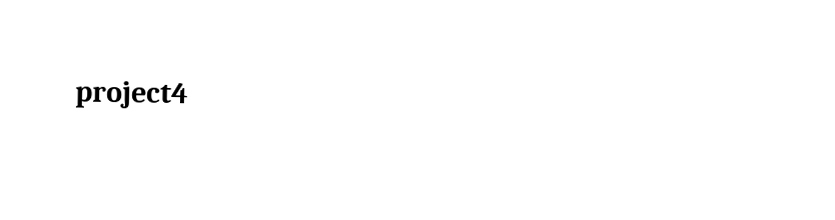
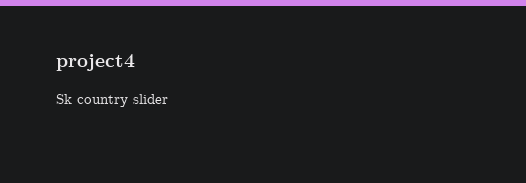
(189, 95) none -> [56,94,168,107] // Sk country slider

